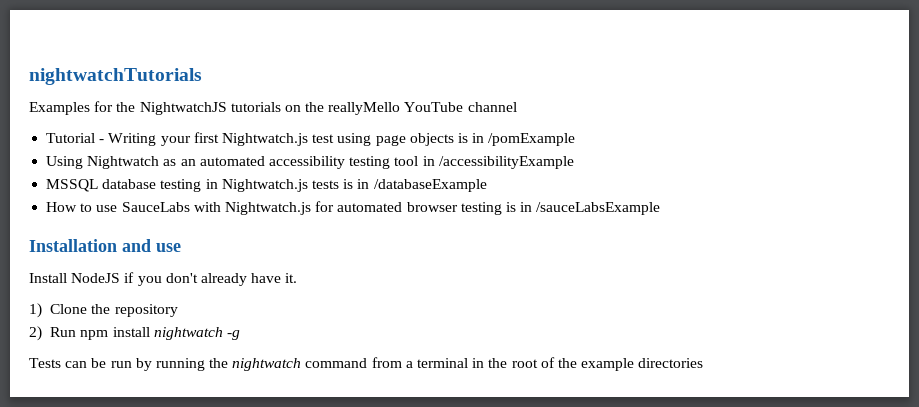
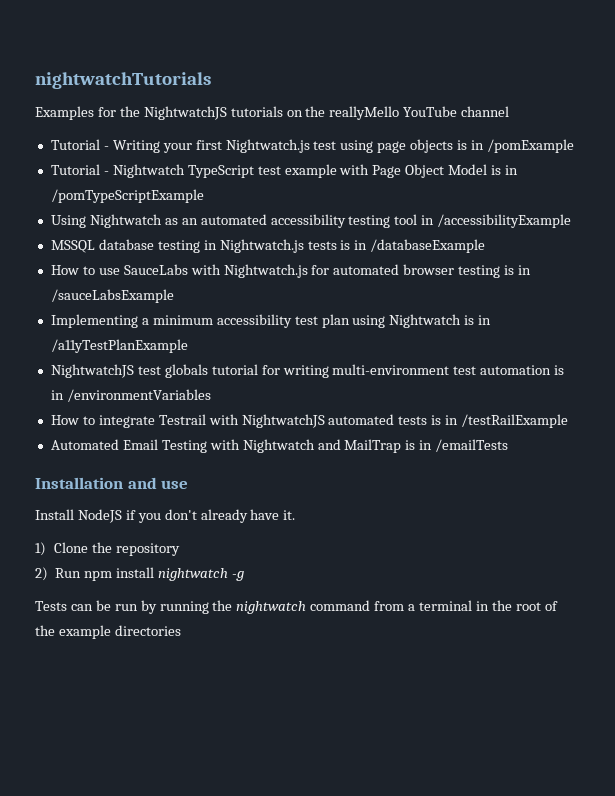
(576, 139) none -> [50,164,519,178] [50,189,204,203] // Tutorial - Nightwatch TypeScript test example with Page Object Model is in /pomTypeScriptExample
(661, 208) none -> [50,314,492,328] [50,339,188,353] [50,364,565,378] [50,389,211,402] [50,414,569,428] [50,439,509,453] // Implementing a minimum accessibility test plan using Nightwatch is in /a11yTestPlanExample // NightwatchJS test globals tutorial for writing multi-environment test automation is in /environmentVariables // How to integrate Testrail with NightwatchJS automated tests is in /testRailExample // Automated Email Testing with Nightwatch and MailTrap is in /emailTests

